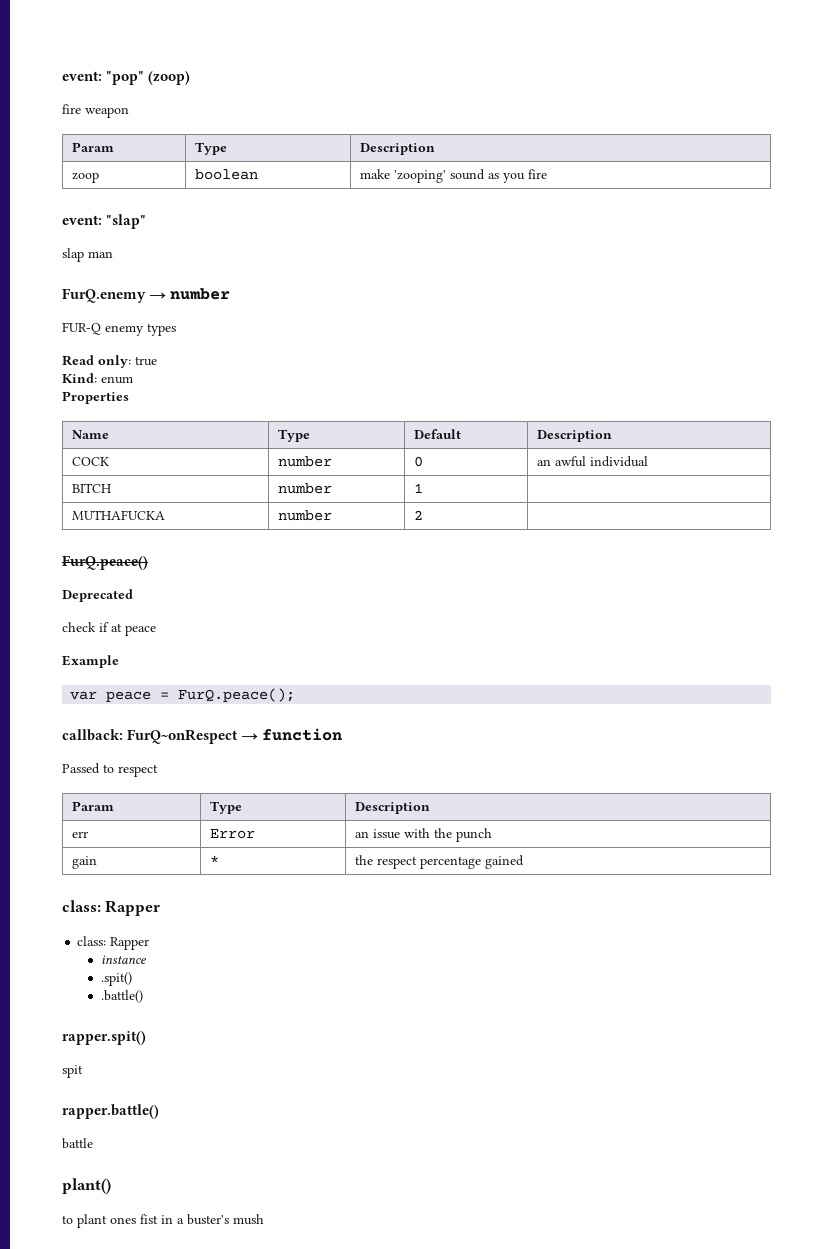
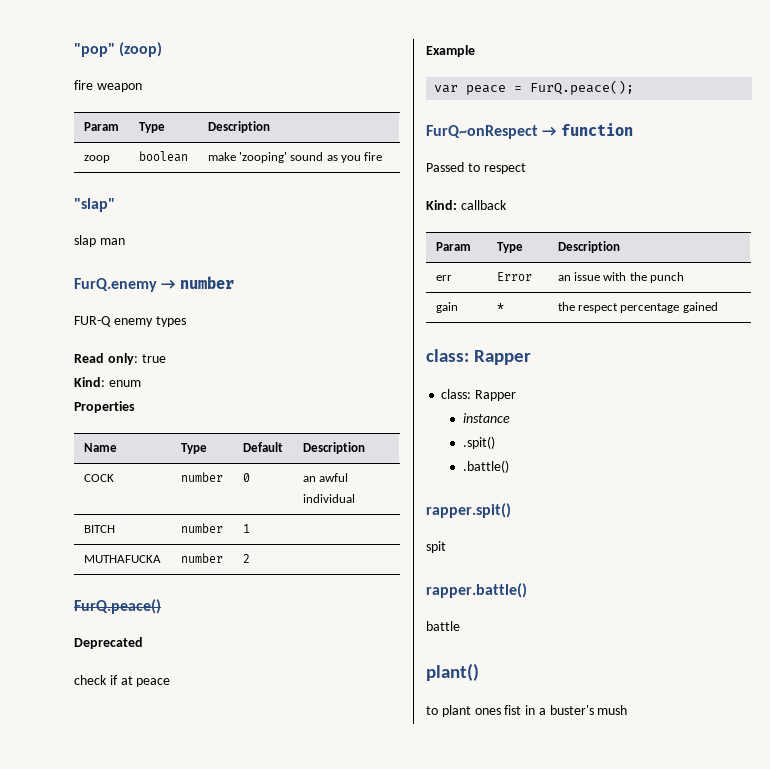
[62,71,102,81] event: -> (74, 50) none
[62,215,102,225] event: -> (383, 156) none
[62,729,123,741] callback: -> (635, 87) none
(158, 770) none -> [426,200,507,210] // Kind: callback

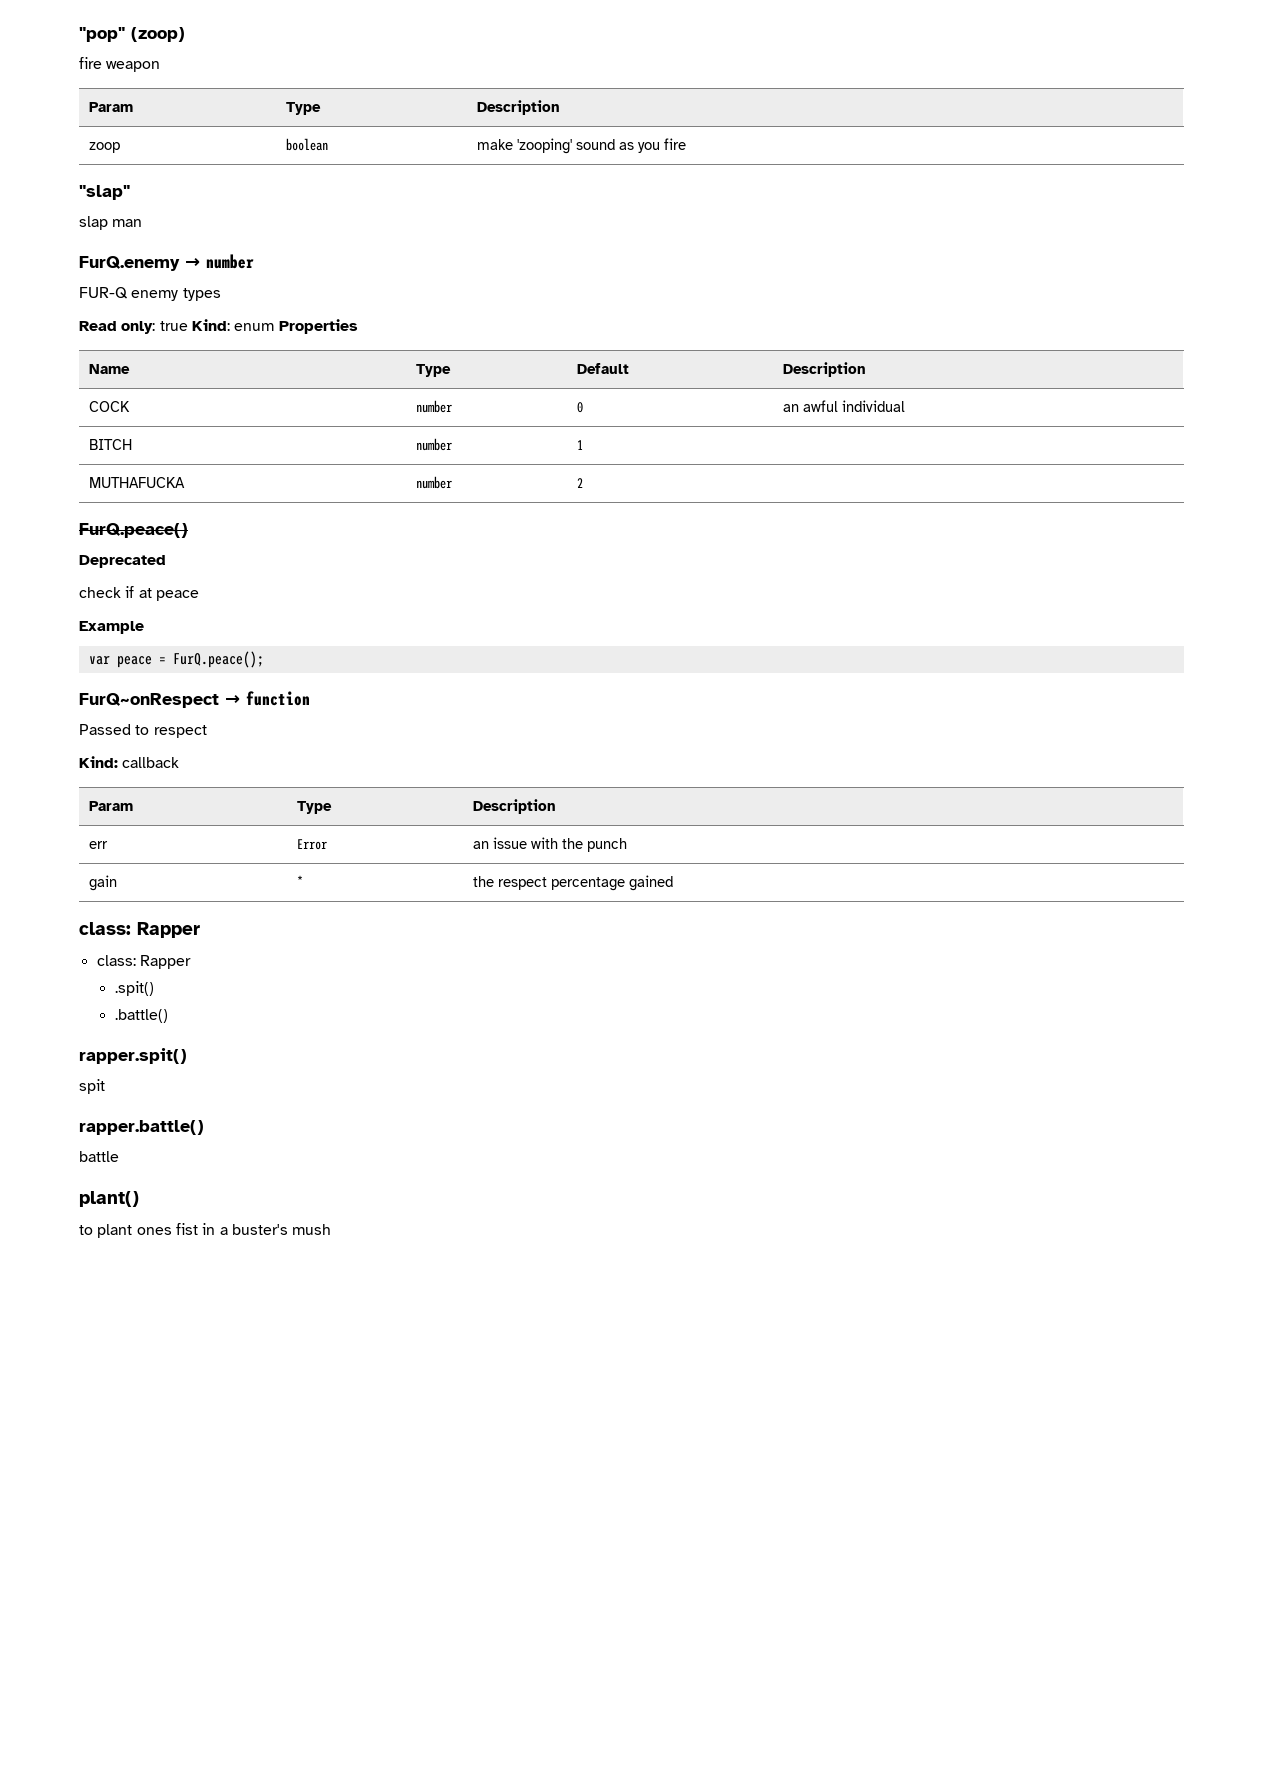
(166, 358) // -> (188, 326) none
(141, 383) // -> (275, 327) none
[462,413,510,423] // instance -> (191, 962) none

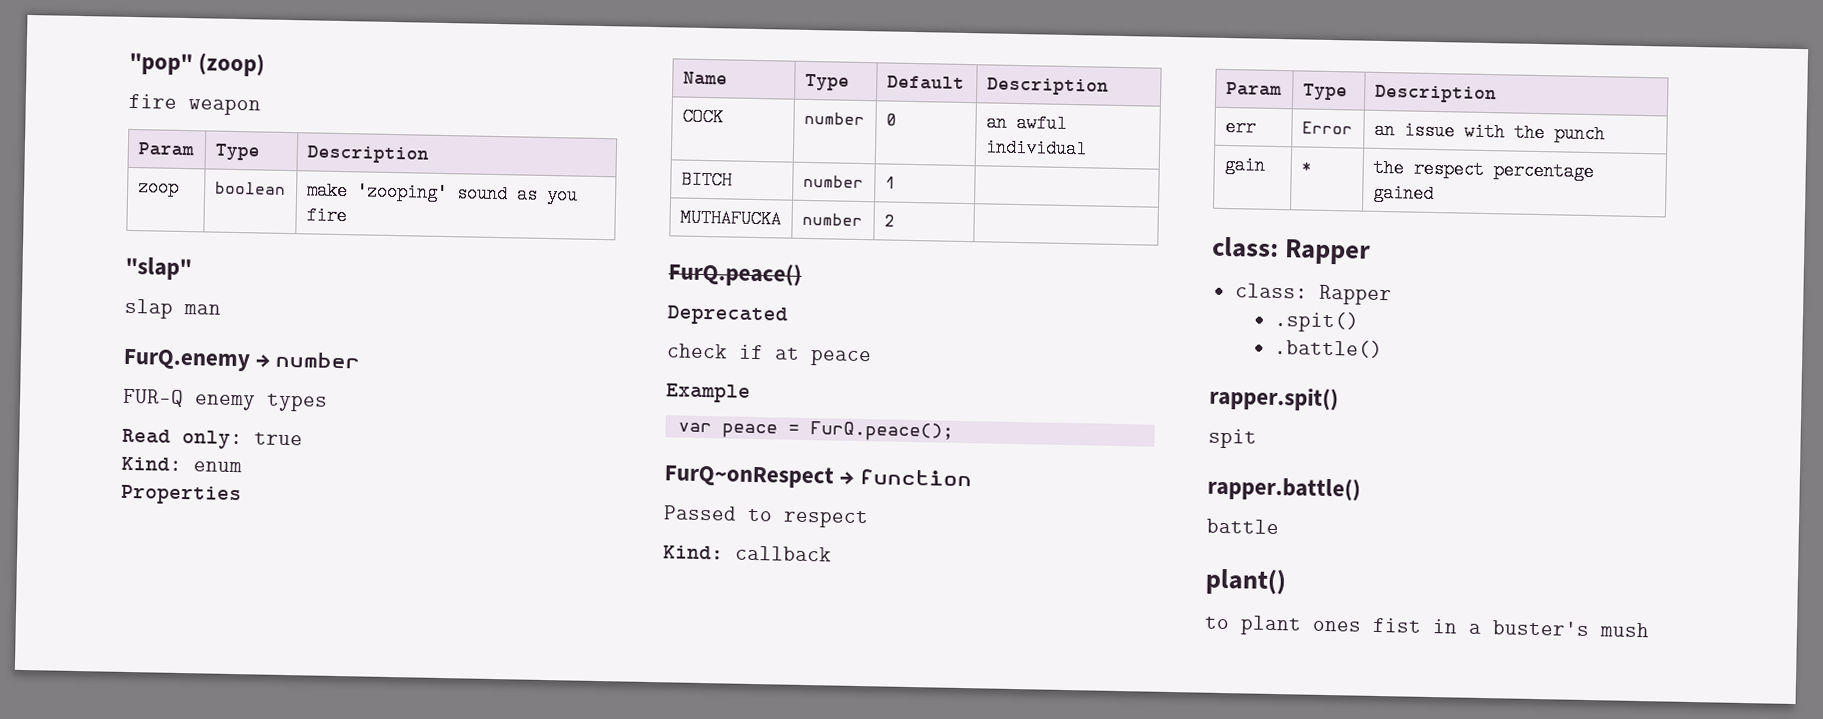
(188, 326) none -> (303, 439) //
(275, 327) none -> (242, 467) //

